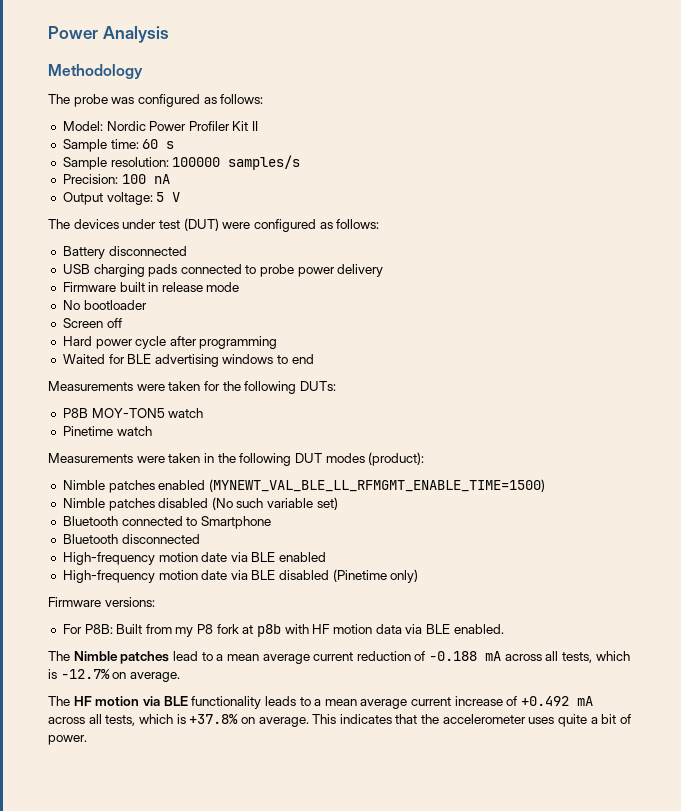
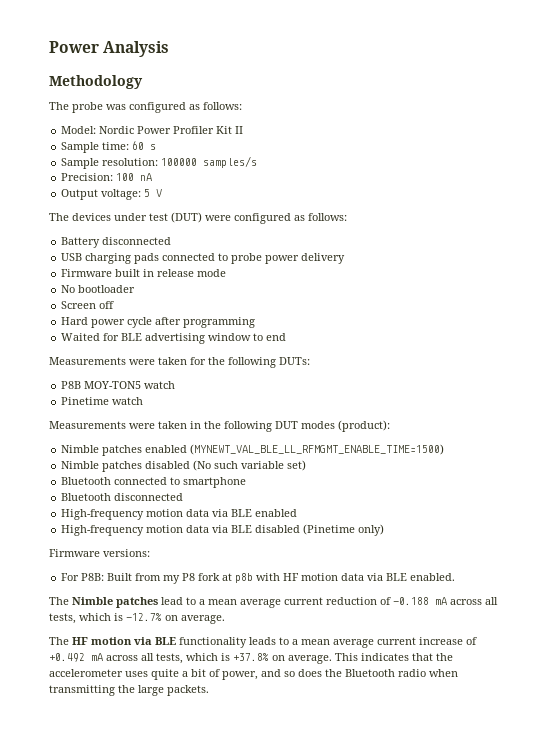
[222,354,274,364] windows -> [208,333,252,341] window
[200,516,271,529] Smartphone -> [183,477,247,488] smartphone
[201,552,228,562] date -> [186,509,210,517] data
[201,570,228,580] date -> [186,525,210,533] data
[48,735,87,745] power. -> [222,669,458,680] [49,685,209,696] power, and so does the Bluetooth radio when transmitting the large packets.

